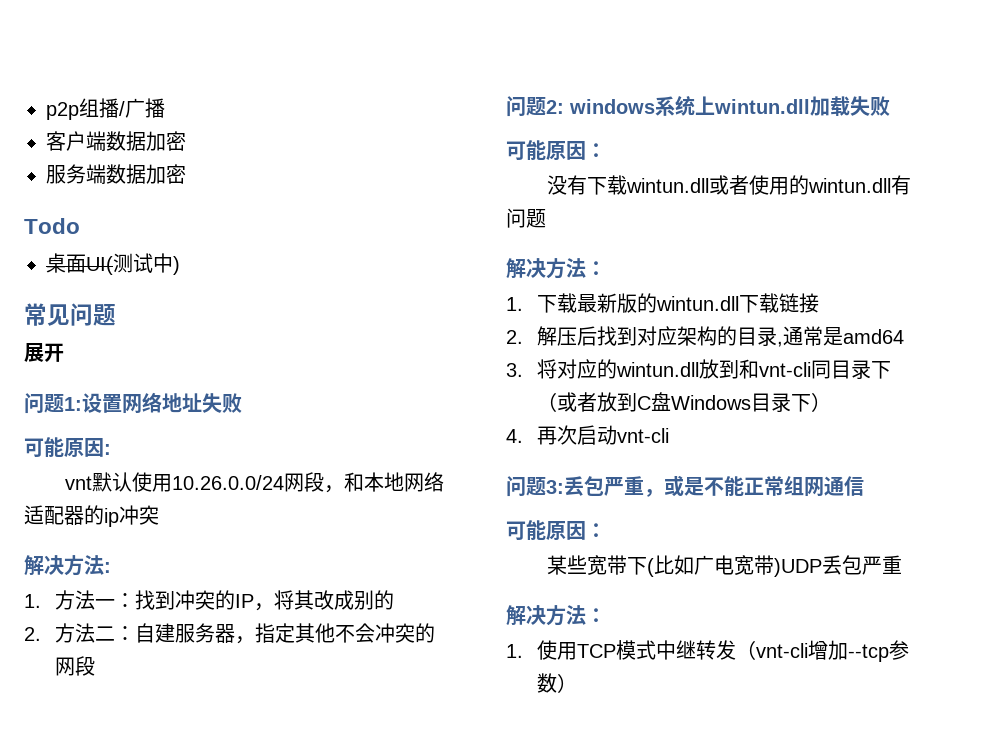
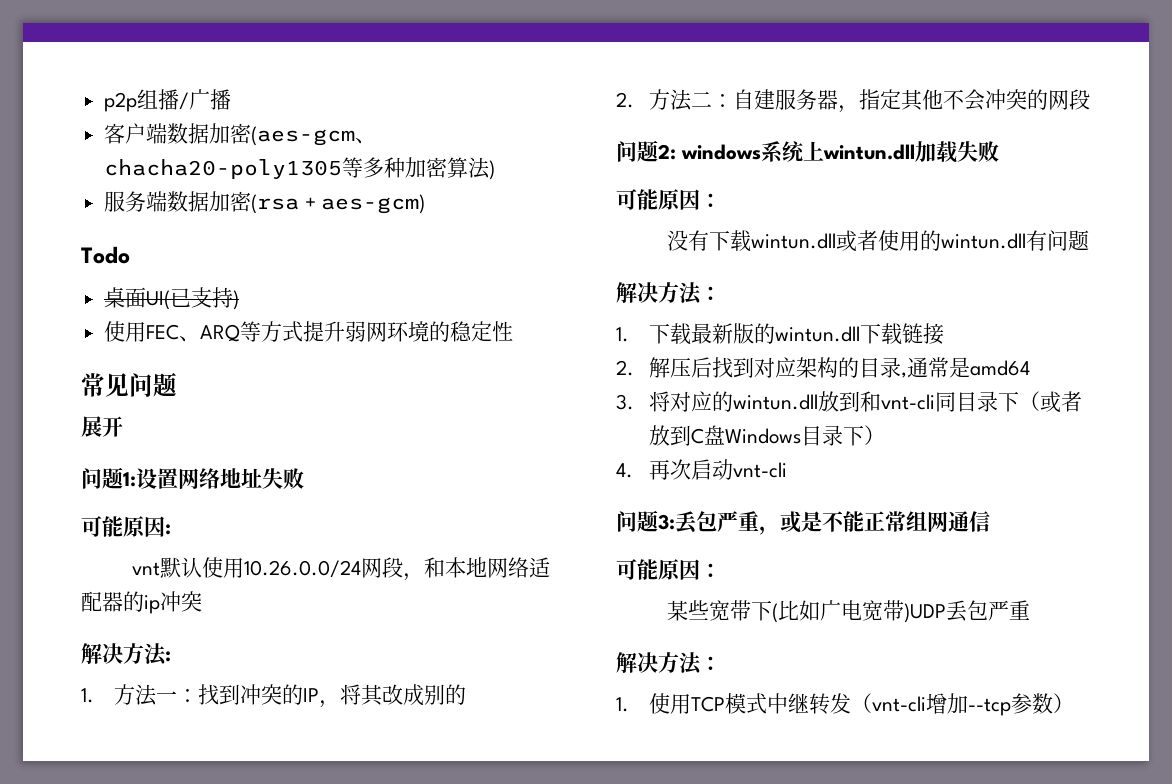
(186, 141) none -> [251,126,377,146] [104,157,496,180] (aes-gcm、chacha20-poly1305等多种加密算法)
(186, 174) none -> [251,194,426,214] (rsa + aes-gcm)
[113,253,180,275] 测试中) -> [170,287,240,310] [104,321,514,342] 已支持) // 使用FEC、ARQ等方式提升弱网环境的稳定性

